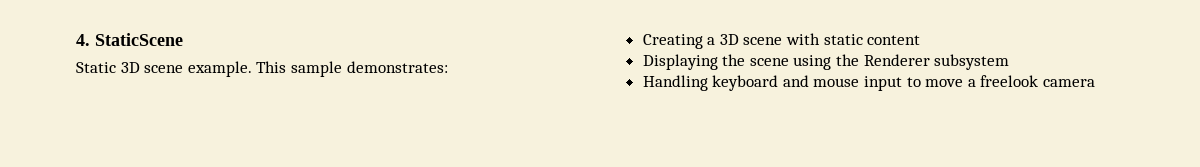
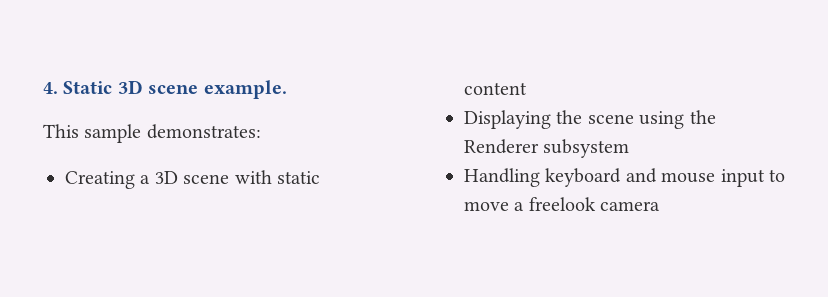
[95,33,183,46] StaticScene // -> (58, 88) none
(252, 69) none -> (287, 89) //

